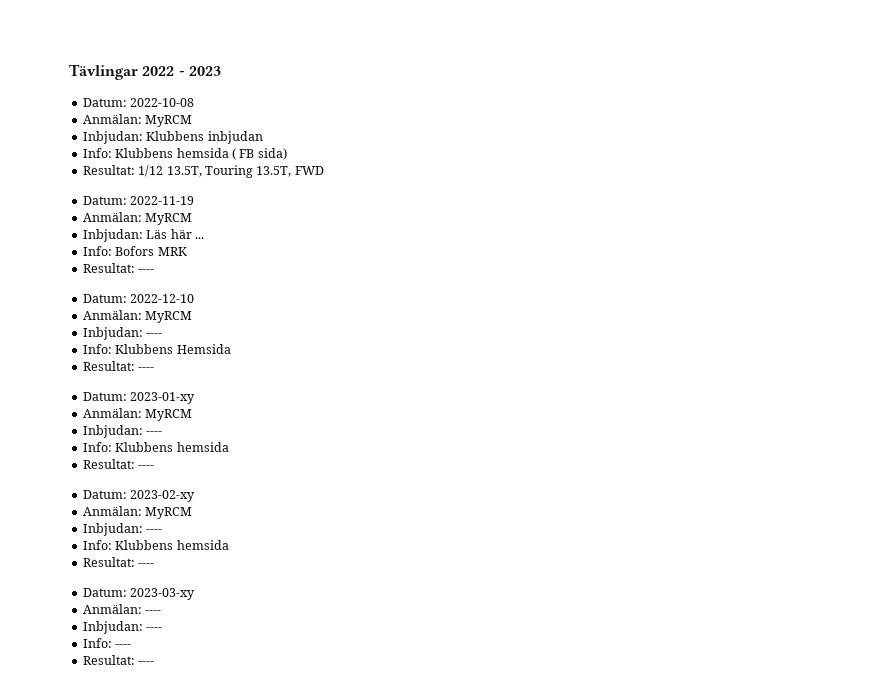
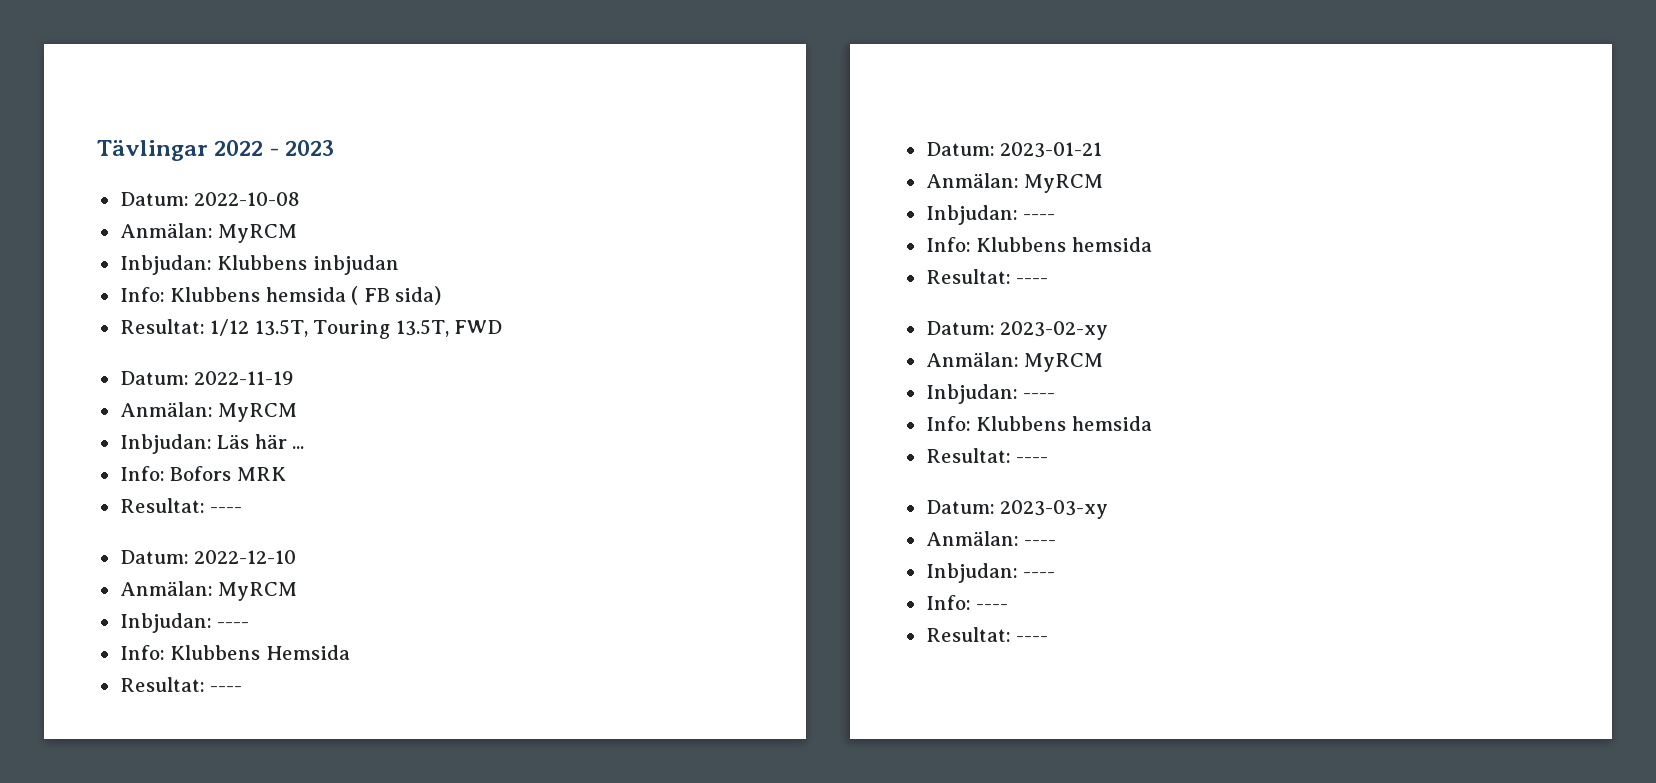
[130,392,196,404] 2023-01-xy -> [1000,142,1103,158] 2023-01-21

